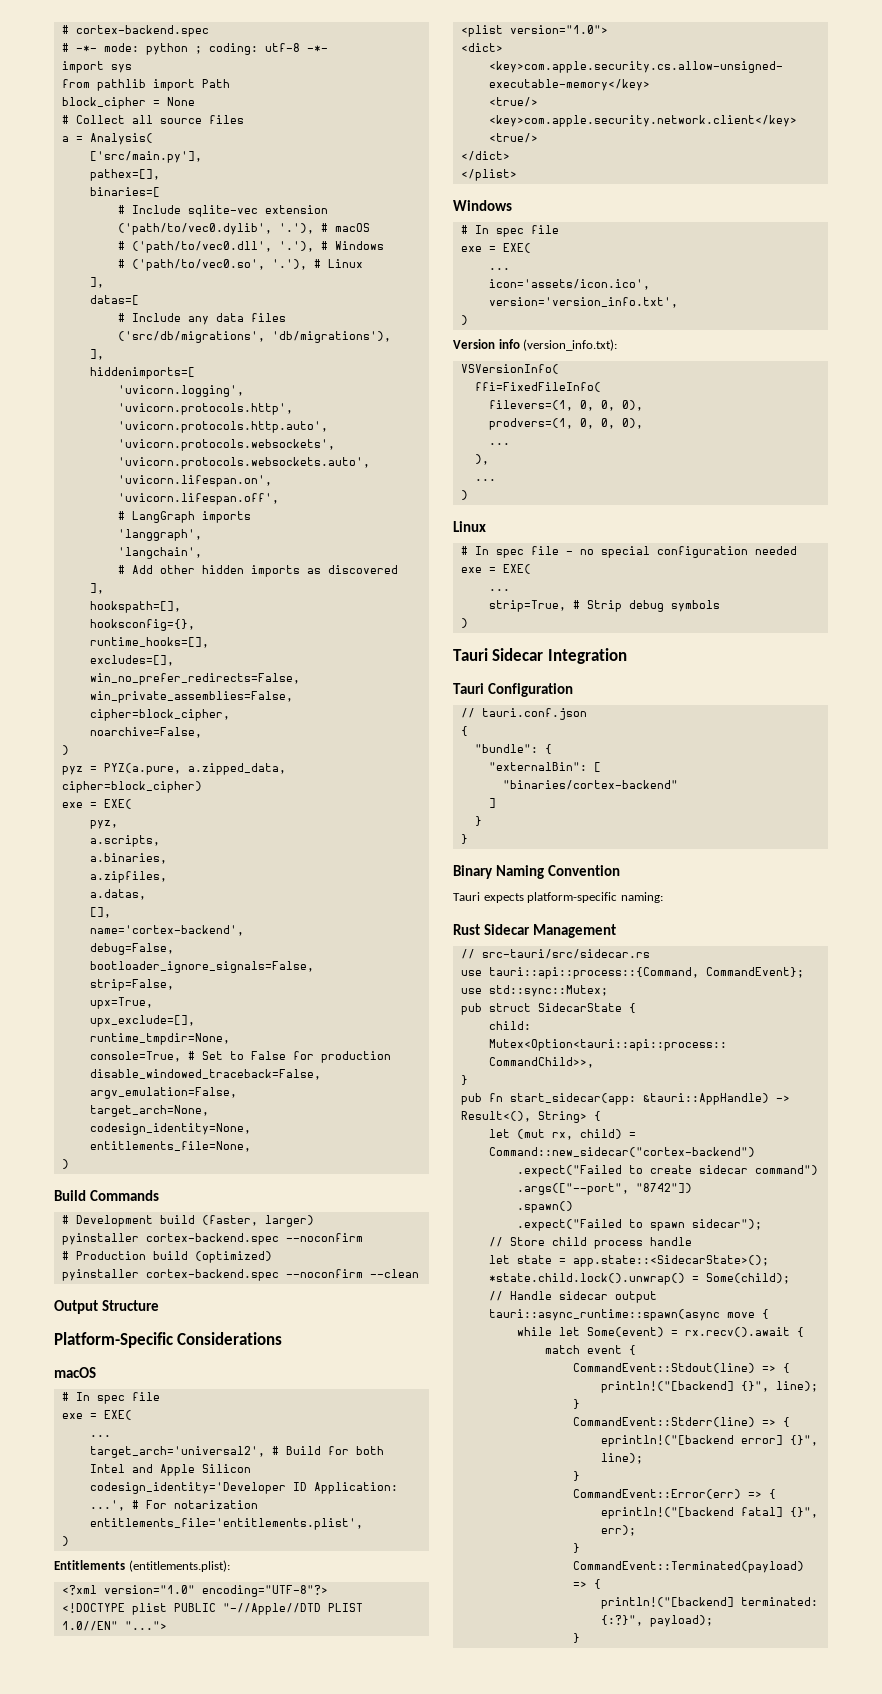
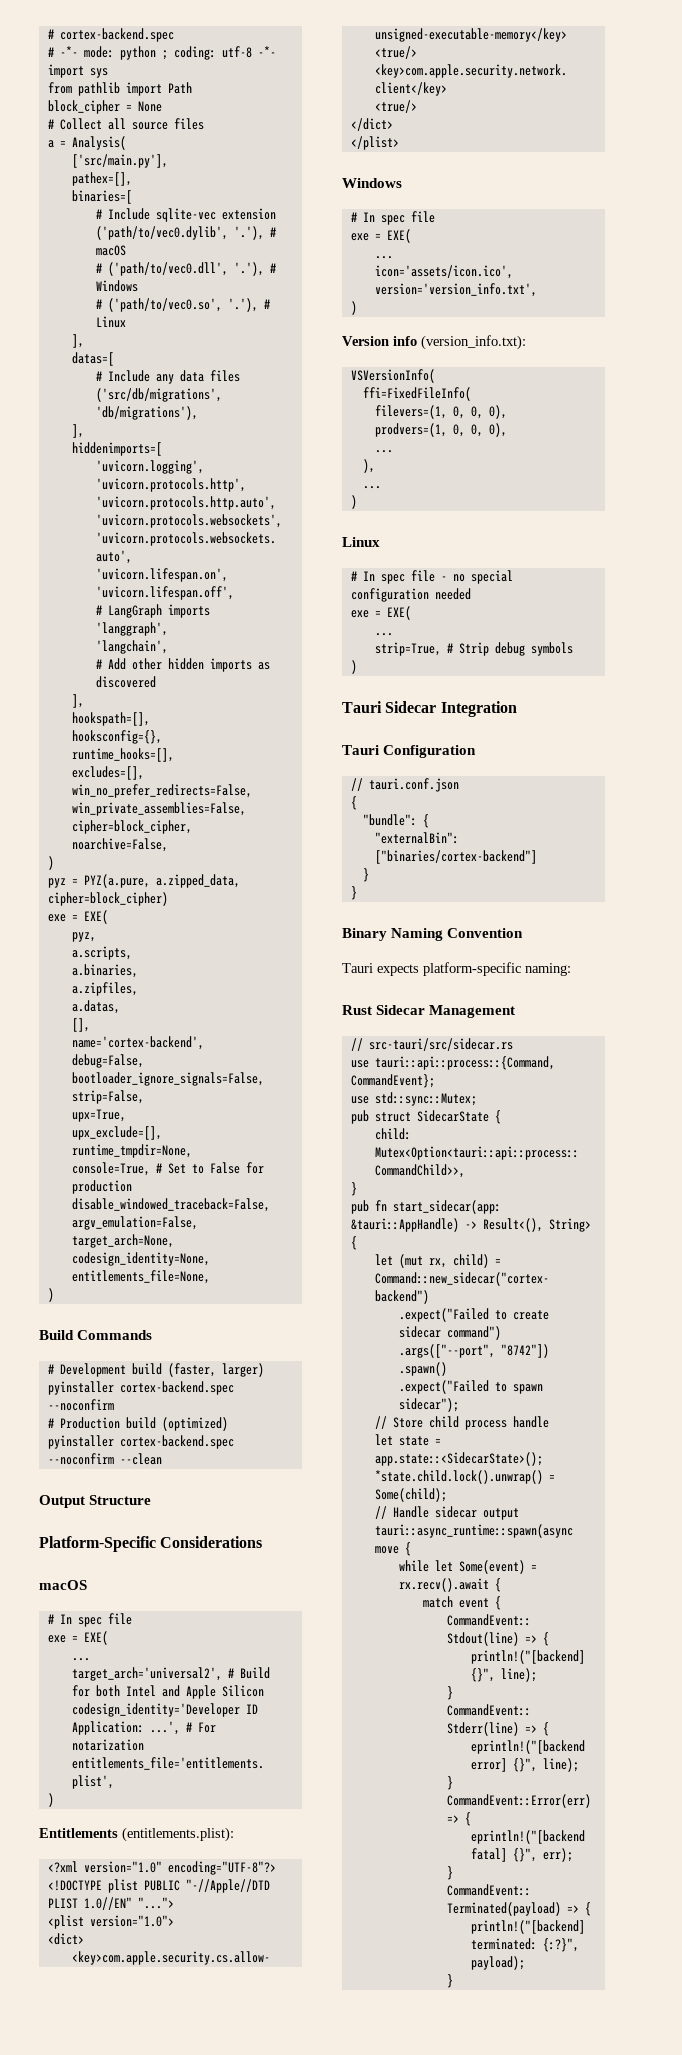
[593,762,601,772] [502,780,678,790] [488,798,496,808] [ // "binaries/cortex-backend" // ] -> [374,850,537,864] ["binaries/cortex-backend"]

